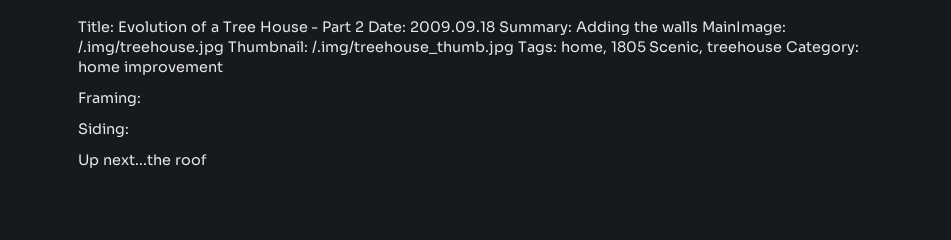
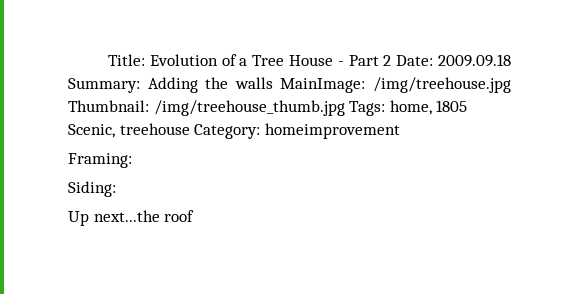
[78,40,514,56] /.img/treehouse.jpg Thumbnail: /.img/treehouse_thumb.jpg -> [373,77,511,93] [68,100,345,116] /img/treehouse.jpg Thumbnail: /img/treehouse_thumb.jpg
[78,61,223,75] home improvement -> [264,123,400,139] homeimprovement

